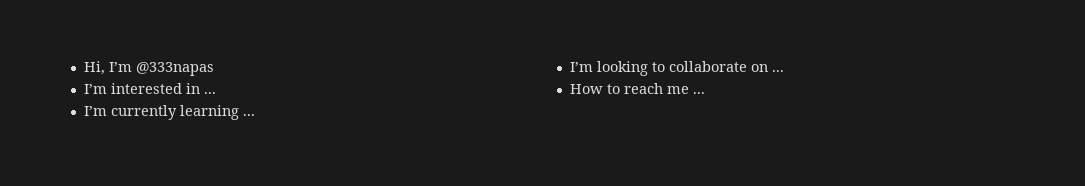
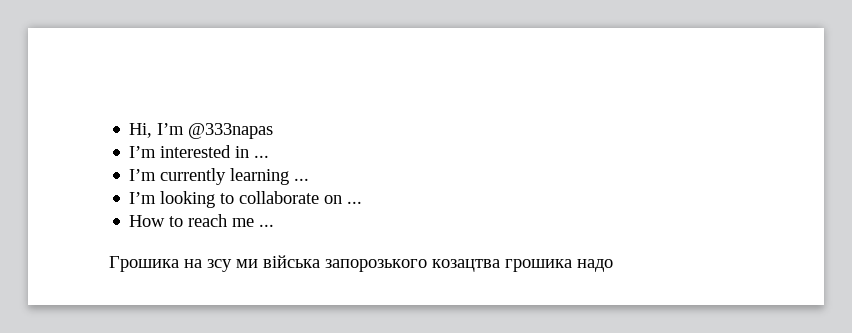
(705, 93) none -> [109,255,613,272] // Грошика на зсу ми війська запорозького козацтва грошика надо

